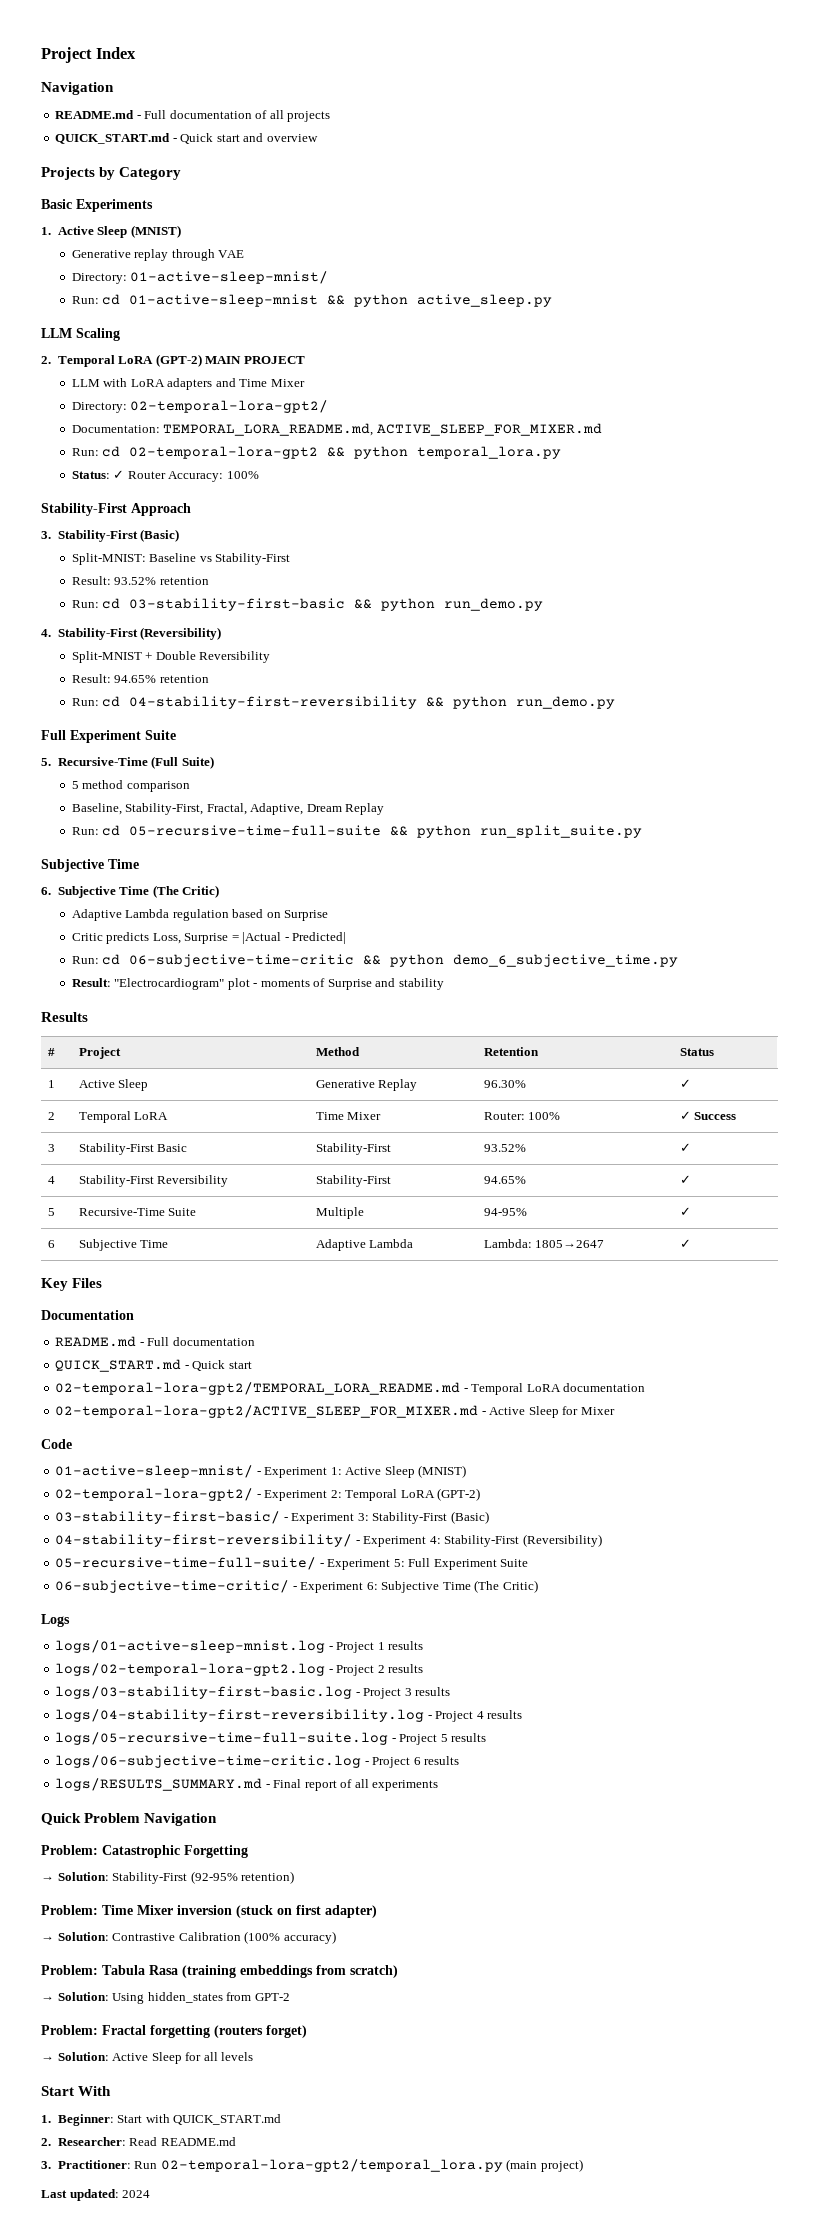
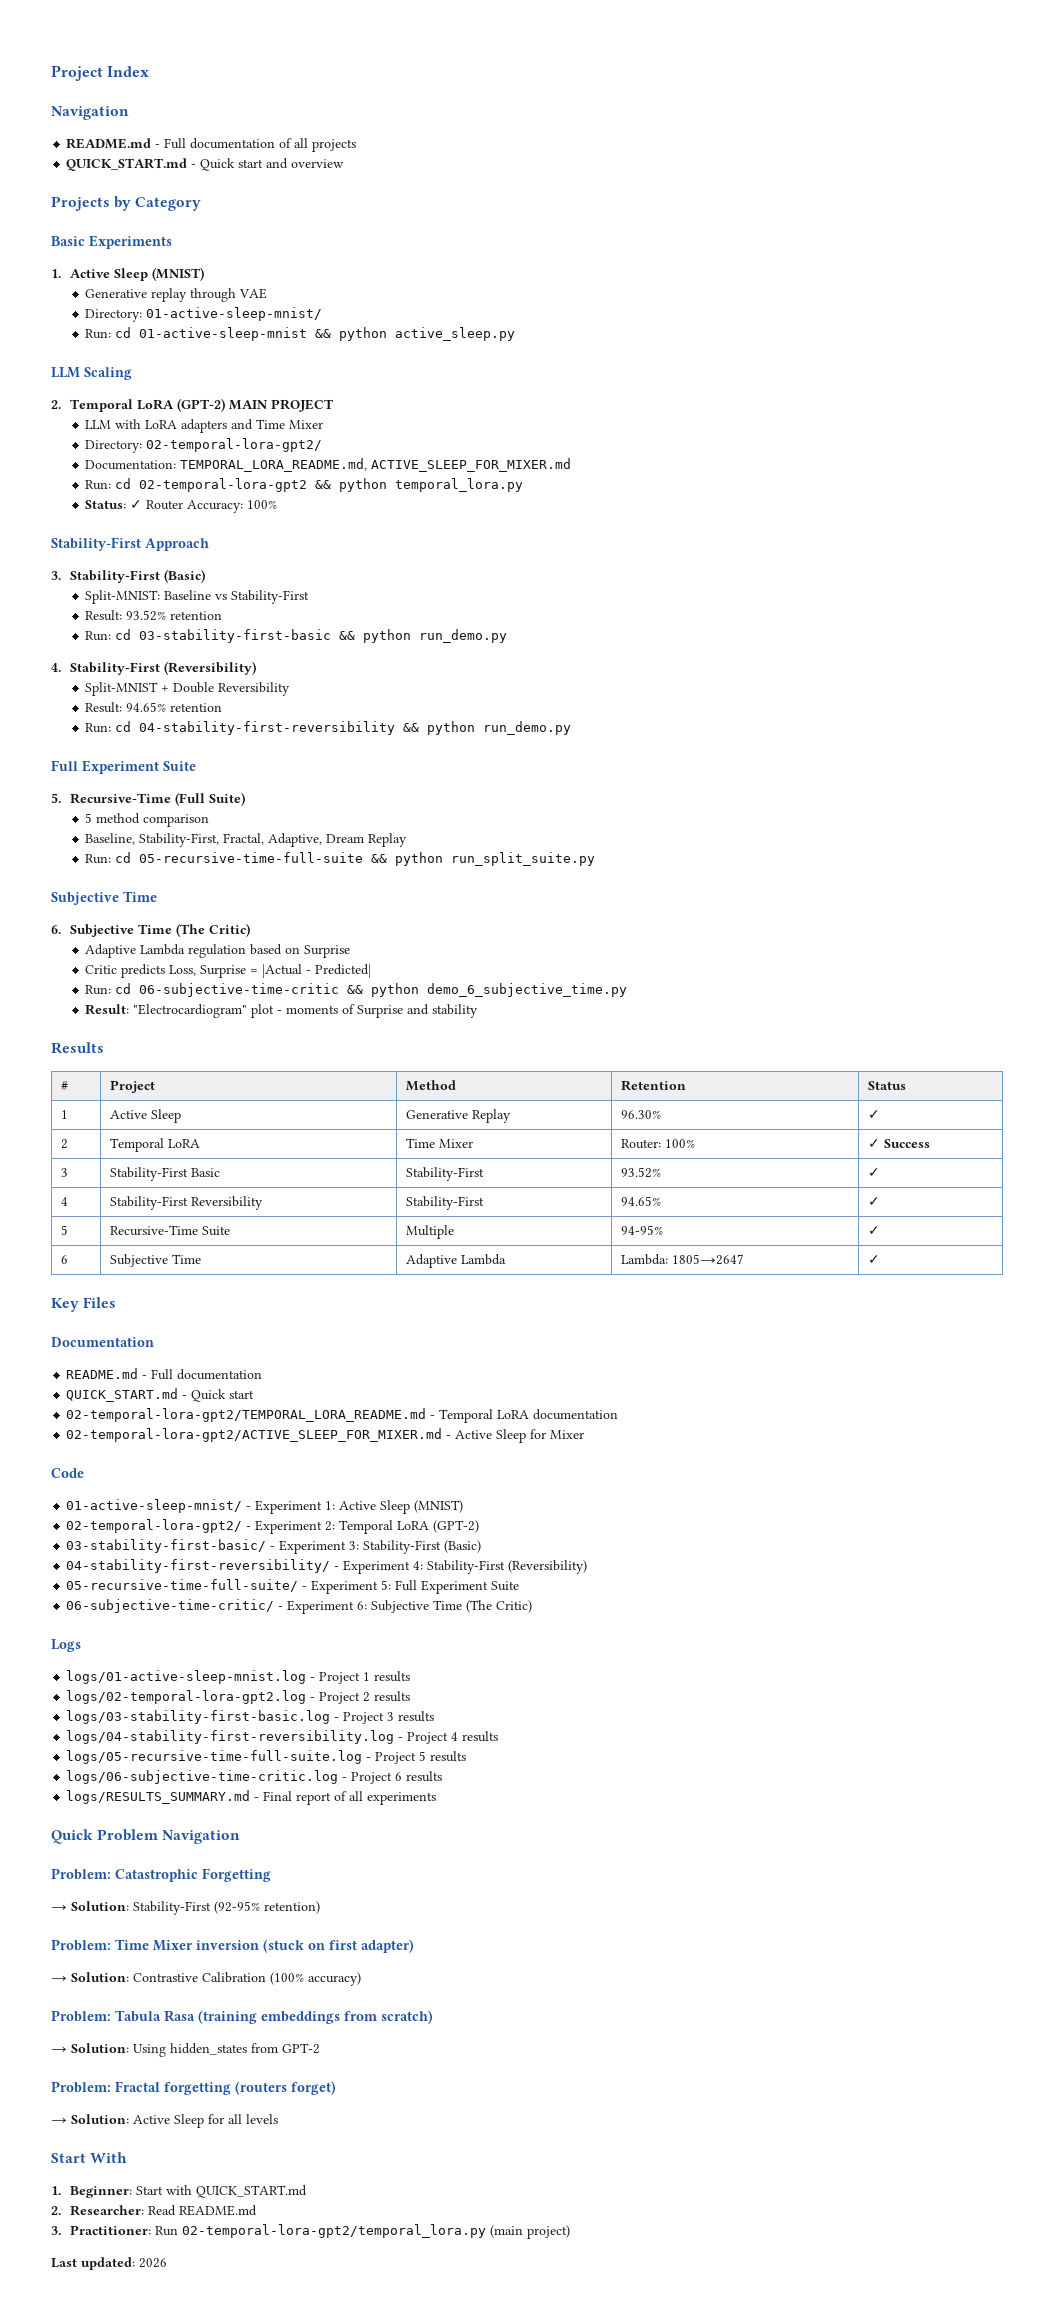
[122,2190,151,2198] 2024 -> [139,2258,167,2268] 2026

